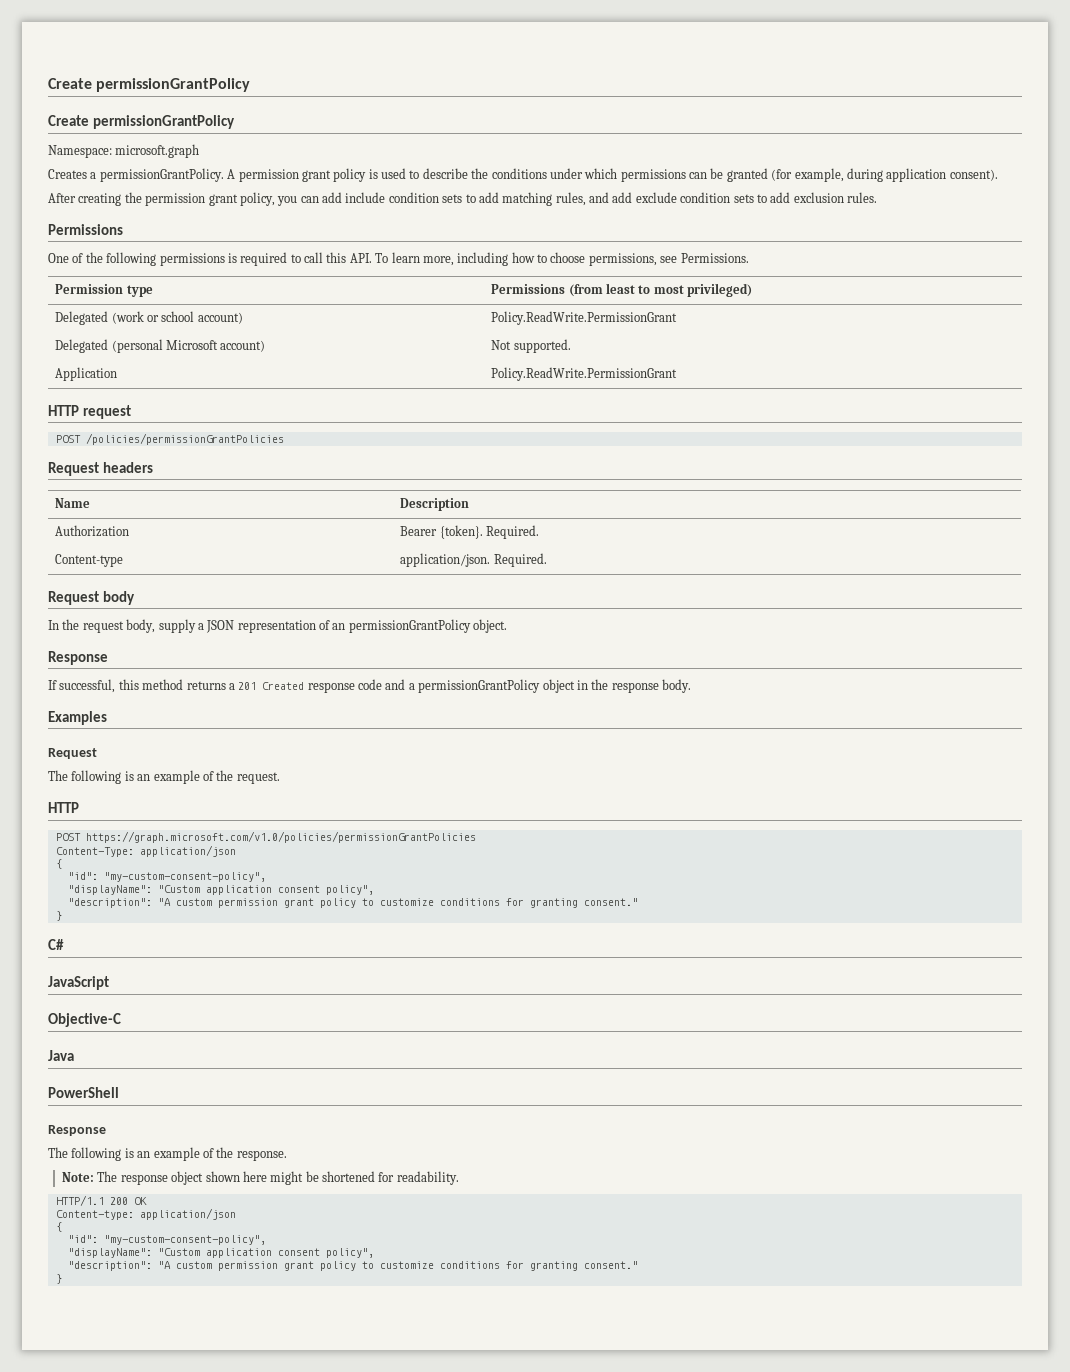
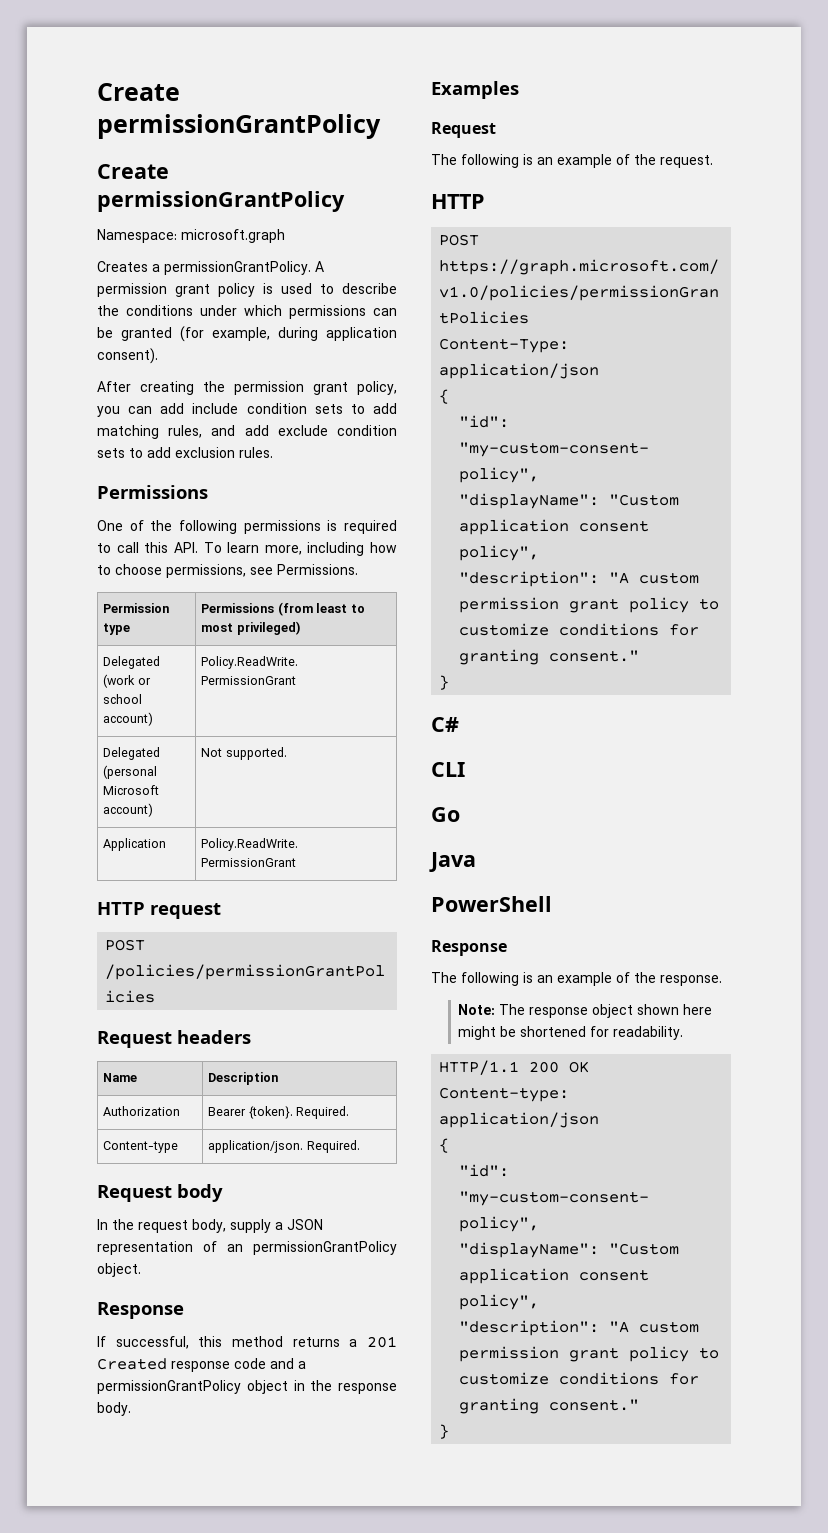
[48,976,109,990] [48,1013,121,1027] JavaScript // Objective-C -> [431,762,465,777] [431,807,460,822] CLI // Go

